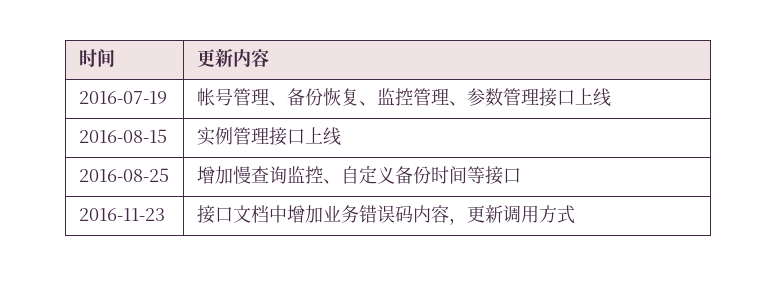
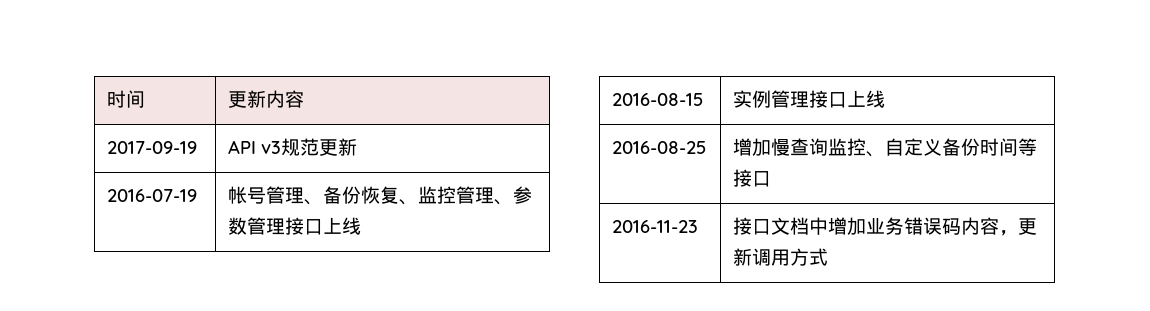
(269, 58) none -> [107,141,198,154] [228,138,358,156] // 2017-09-19 | API v3规范更新

